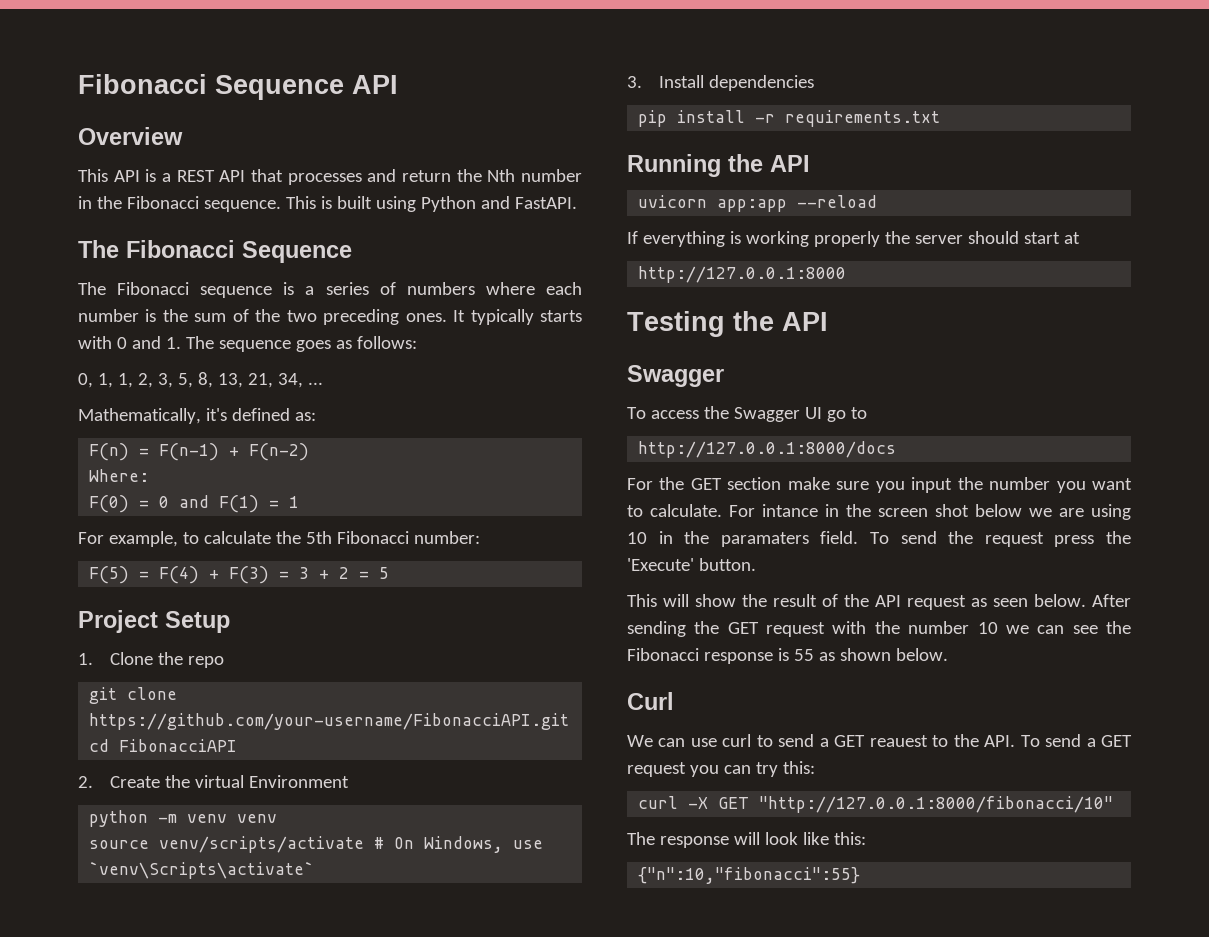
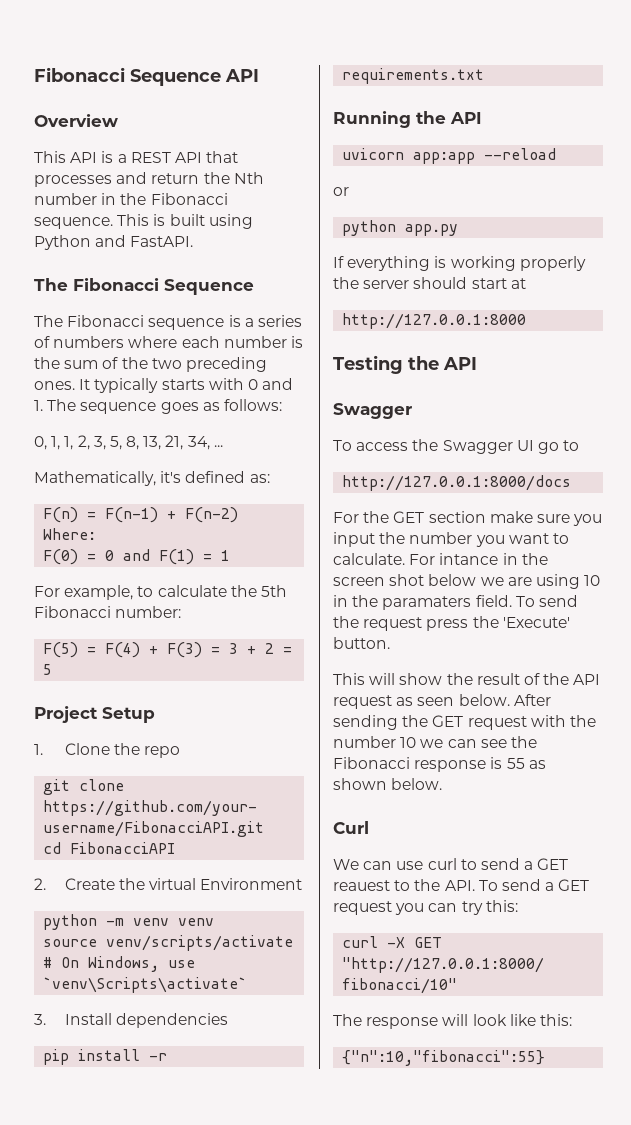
(878, 201) none -> [333,187,349,196] [342,220,459,236] // or // python app.py

